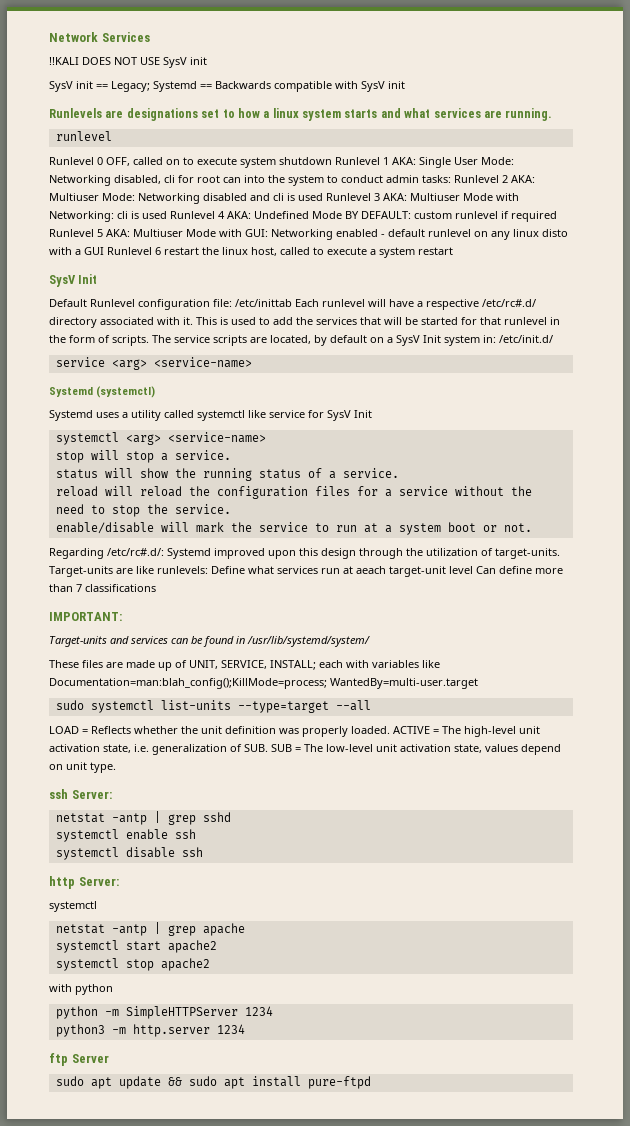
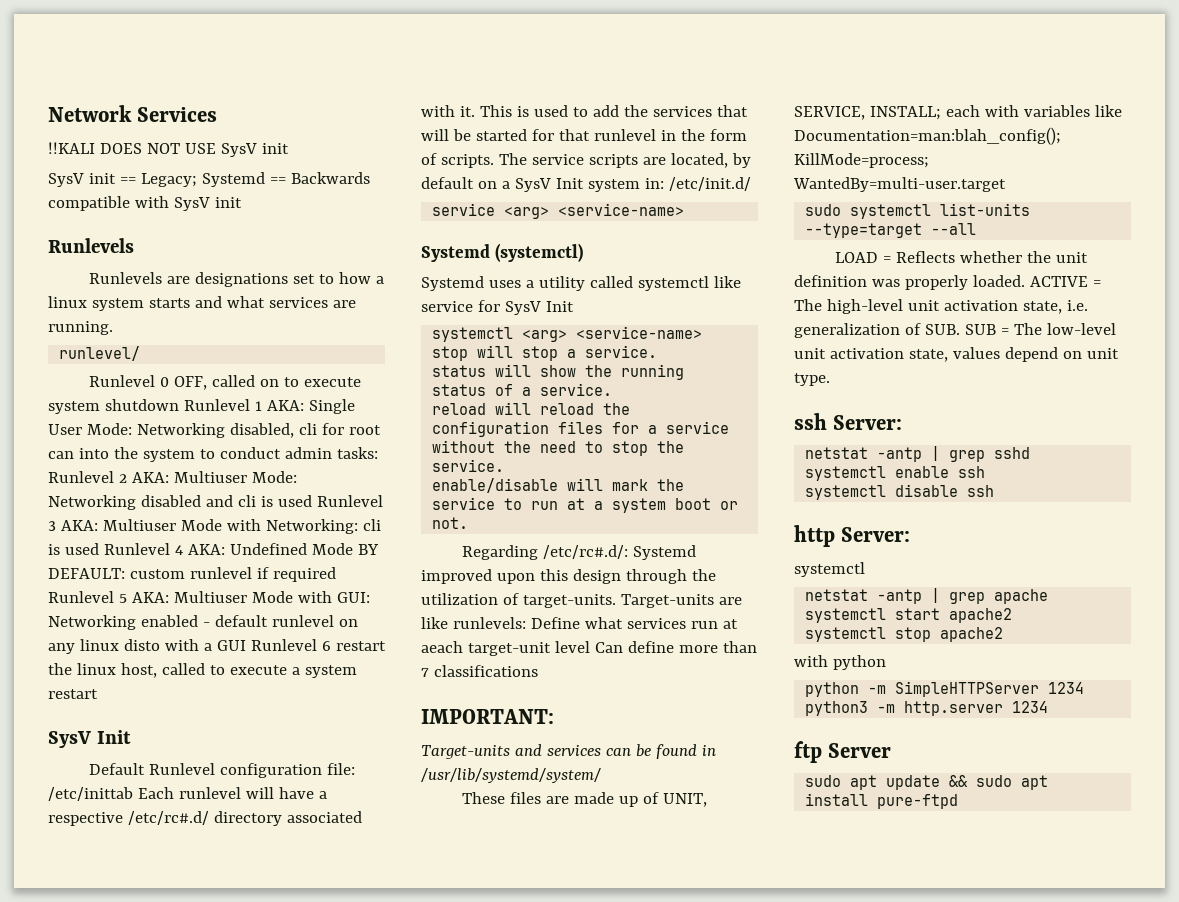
(102, 113) none -> [88,272,162,284] // Runlevels
[55,131,112,141] runlevel -> [59,346,141,361] runlevel/

